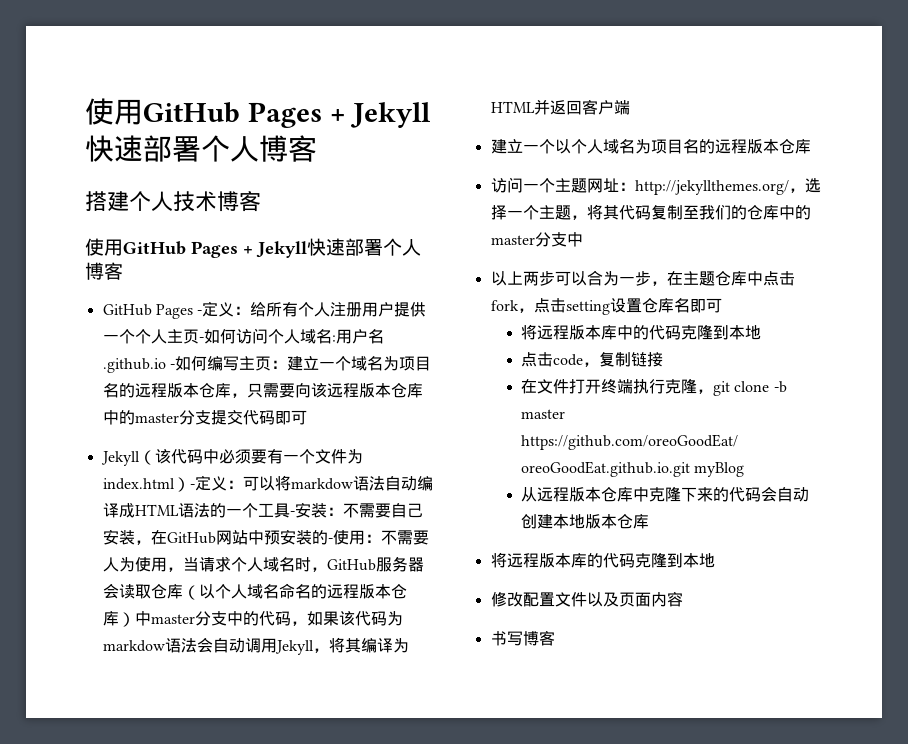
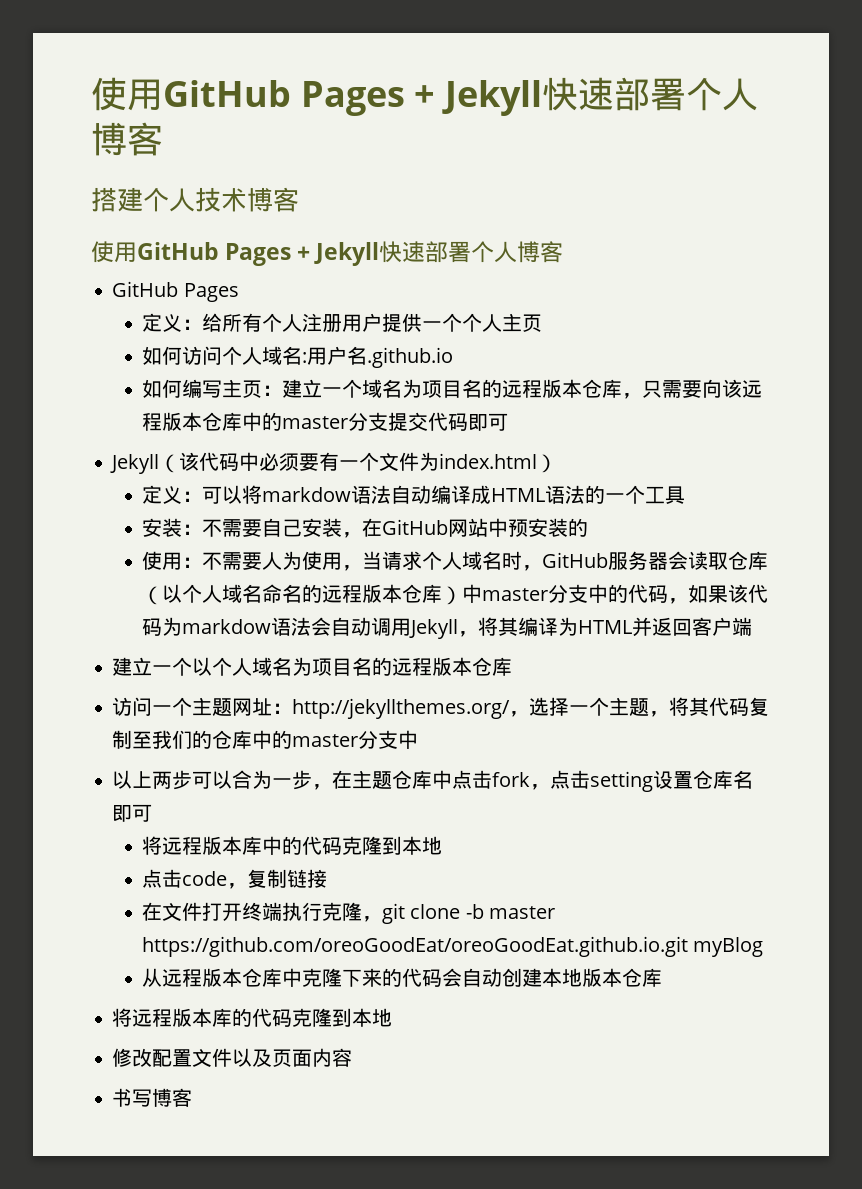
[197,310,203,315] - -> (239, 292) //
[198,337,204,342] - -> (543, 323) //
[169,364,175,369] - -> (454, 357) //
[189,484,195,489] - -> (558, 463) //
[289,511,295,516] - -> (686, 495) //
[327,538,333,543] - -> (589, 527) //

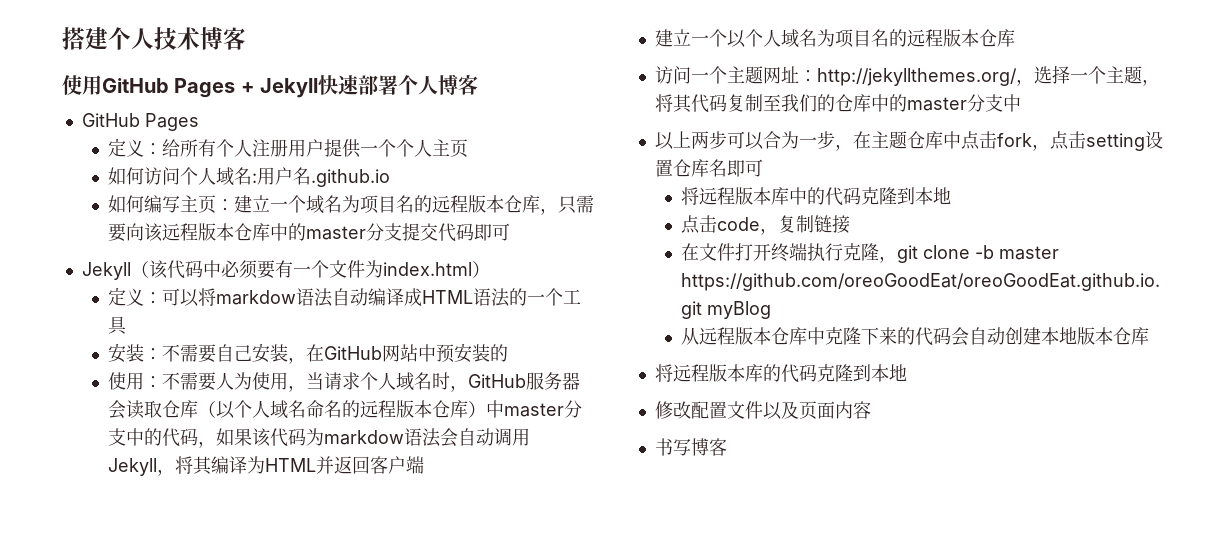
[91,77,758,116] [91,122,163,156] 使用GitHub Pages + Jekyll快速部署个人博客 // -> (62, 38) none

